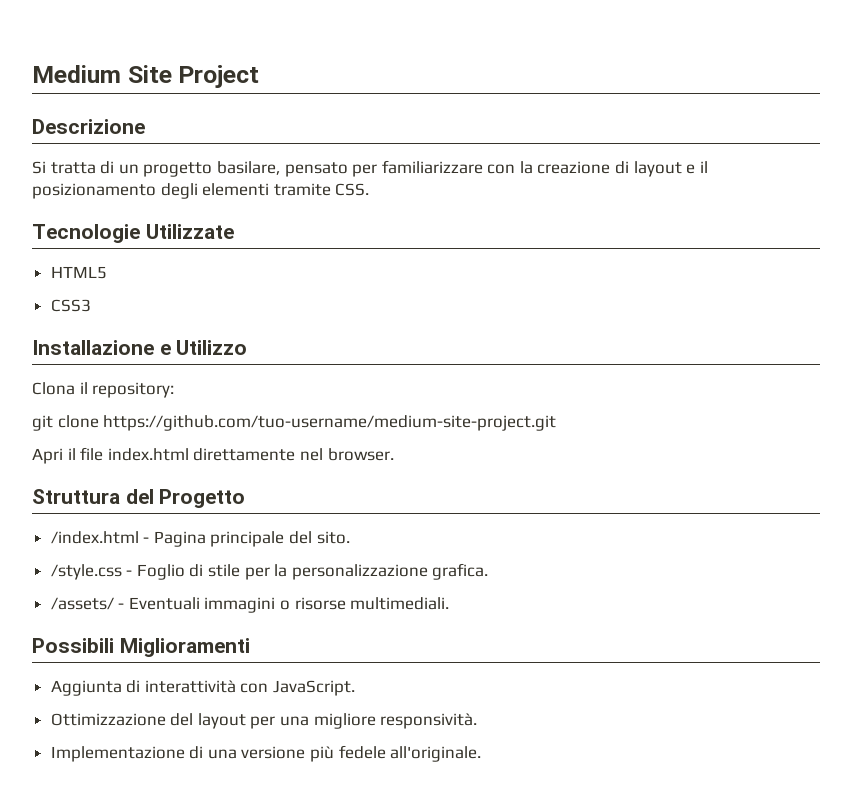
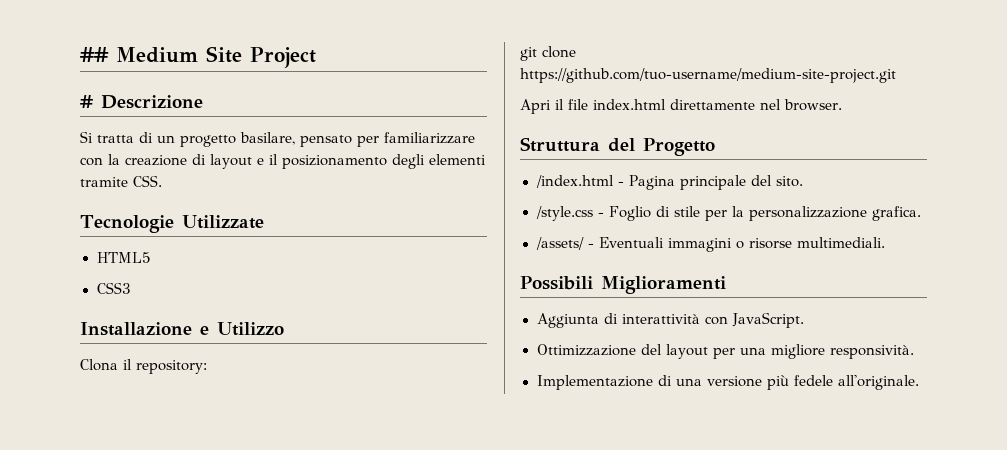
(32, 74) none -> [80,47,109,62] ##
(260, 76) none -> [80,95,93,108] #

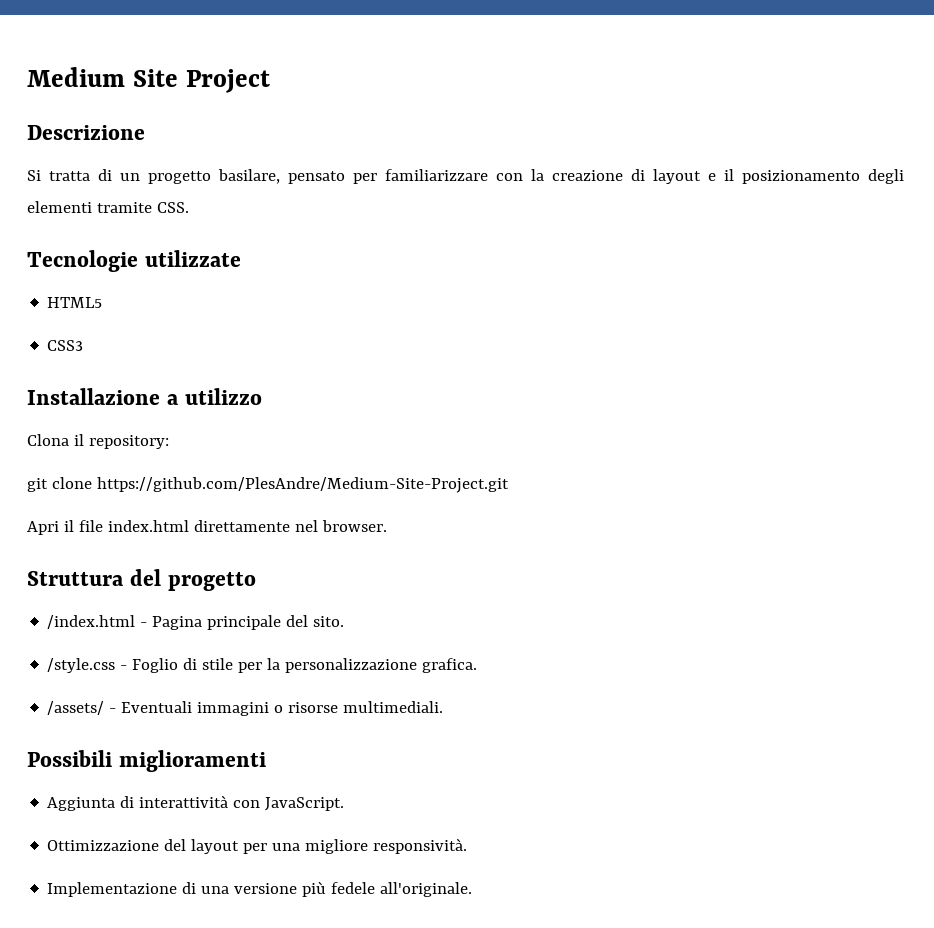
[80,47,109,62] ## -> (27, 77) none
[80,95,93,108] # -> (270, 81) none
[181,215,264,229] Utilizzate -> [144,250,241,267] utilizzate
[200,322,284,336] e Utilizzo -> [166,388,262,405] a utilizzo
[520,68,896,83] https://github.com/tuo-username/medium-site-project.git -> [96,477,509,493] https://github.com/PlesAndre/Medium-Site-Project.git
[643,138,715,156] Progetto -> [167,572,256,591] progetto
[601,276,726,294] Miglioramenti -> [118,750,266,772] miglioramenti

